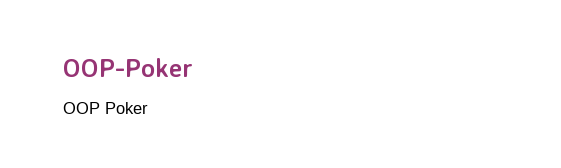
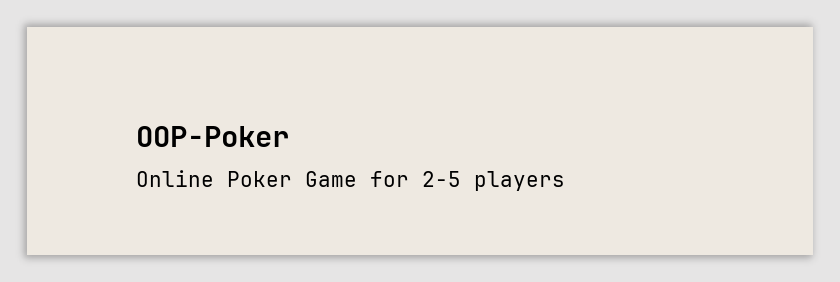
[63,102,148,114] OOP Poker -> [136,170,565,191] Online Poker Game for 2-5 players

